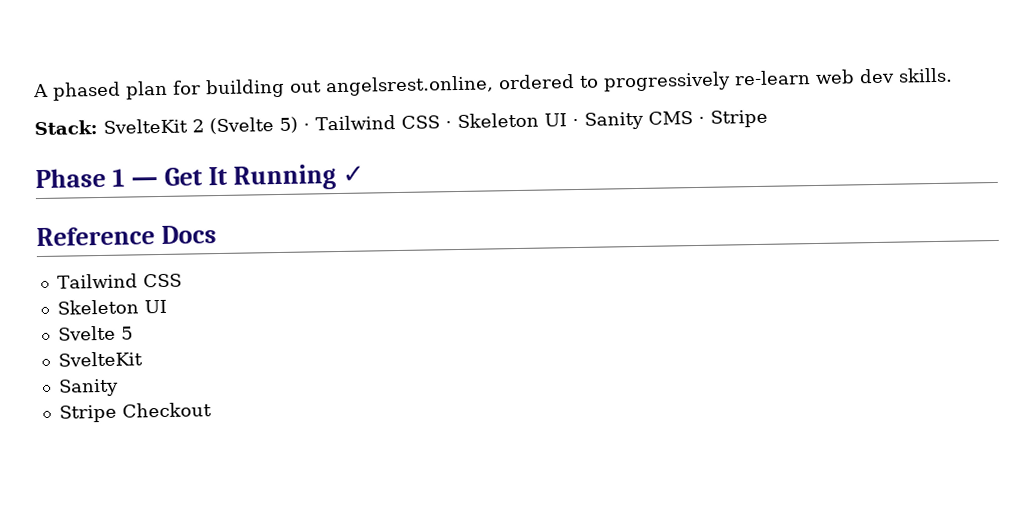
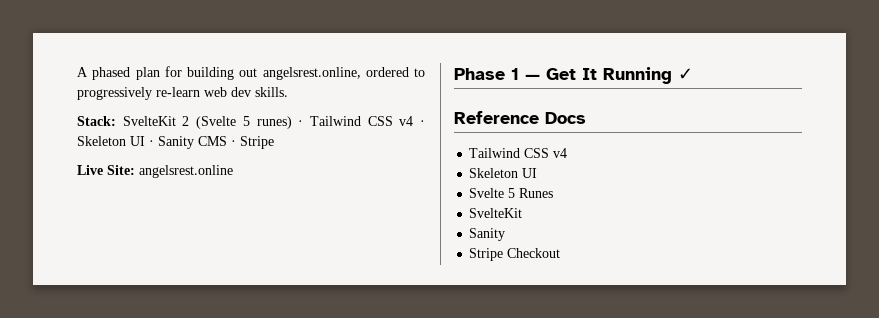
[279,116,298,133] 5) -> [242,116,292,129] 5 runes)
(440, 122) none -> [399,116,414,126] v4
(768, 118) none -> [77,165,233,178] // Live Site: angelsrest.online
(182, 280) none -> [553,148,568,158] v4
(133, 333) none -> [519,188,554,198] Runes

